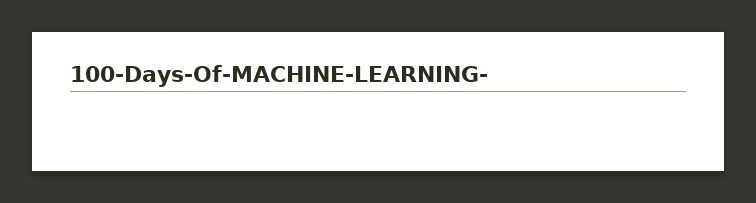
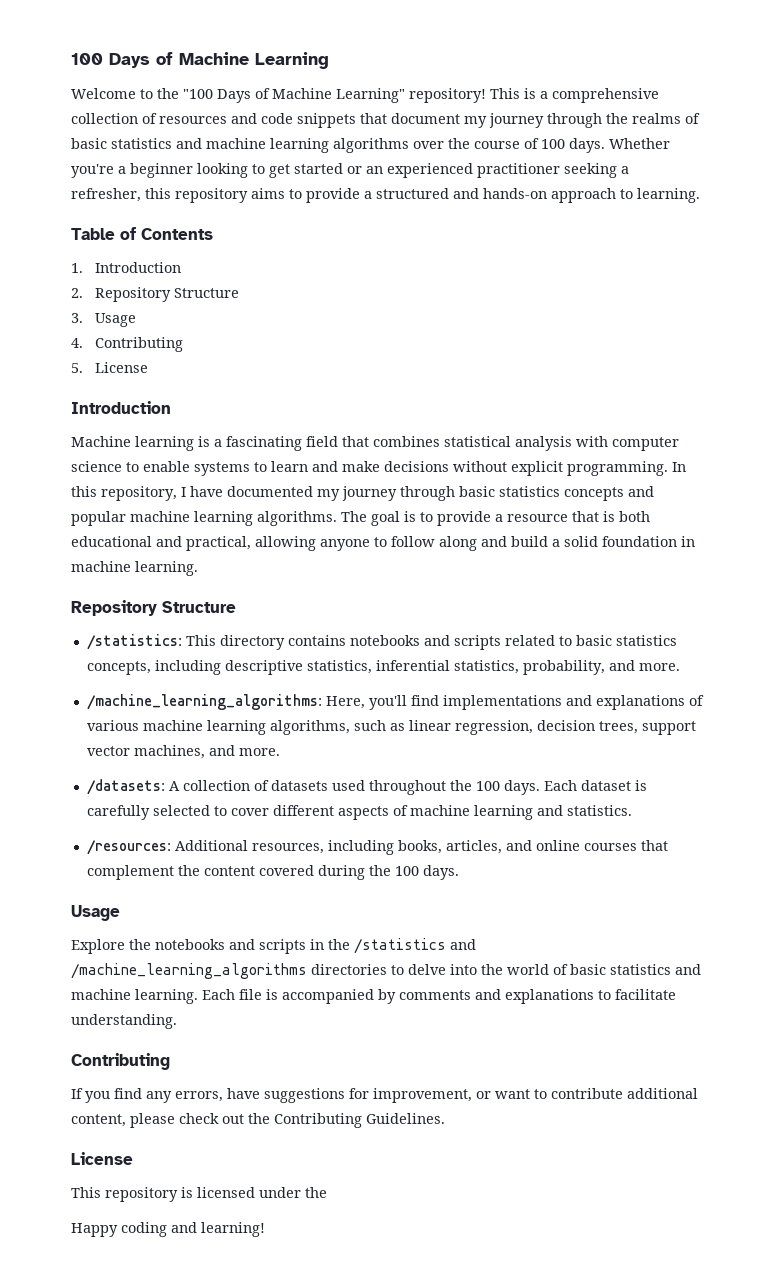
[70,65,488,87] 100-Days-Of-MACHINE-LEARNING- -> [71,52,329,69] [71,88,659,103] [71,113,700,128] [71,138,670,153] [71,163,629,178] [71,188,700,203] [71,227,213,240] [71,262,181,273] [71,287,239,302] [71,313,136,327] [71,337,183,352] [71,362,148,373] [71,401,171,414] [71,436,679,451] [71,461,686,476] [71,486,654,501] [71,511,650,526] [71,536,695,551] [71,561,198,576] [71,600,236,616] [86,634,677,650] [86,660,680,675] [86,694,704,710] [86,720,696,735] [86,745,280,759] [86,779,647,795] [86,805,632,820] [86,840,668,855] [86,865,459,880] [71,905,120,921] [71,938,476,954] [71,963,701,979] [71,989,676,1004] [71,1014,177,1029] [71,1053,170,1070] [71,1088,698,1103] [71,1113,445,1128] [71,1152,133,1165] [71,1187,327,1202] [71,1222,265,1237] 100 Days of Machine Learning // Welcome to the "100 Days of Machine Learning" repository! This is a comprehensive collection of resources and code snippets that document my journey through the realms of basic statistics and machine learning algorithms over the course of 100 days. Whether you're a beginner looking to get started or an experienced practitioner seeking a refresher, this repository aims to provide a structured and hands-on approach to learning. // Table of Contents // 1. Introduction // 2. Repository Structure // 3. Usage // 4. Contributing // 5. License // Introduction // Machine learning is a fascinating field that combines statistical analysis with computer science to enable systems to learn and make decisions without explicit programming. In this repository, I have documented my journey through basic statistics concepts and popular machine learning algorithms. The goal is to provide a resource that is both educational and practical, allowing anyone to follow along and build a solid foundation in machine learning. // Repository Structure // /statistics: This directory contains notebooks and scripts related to basic statistics concepts, including descriptive statistics, inferential statistics, probability, and more. // /machine_learning_algorithms: Here, you'll find implementations and explanations of various machine learning algorithms, such as linear regression, decision trees, support vector machines, and more. // /datasets: A collection of datasets used throughout the 100 days. Each dataset is carefully selected to cover different aspects of machine learning and statistics. // /resources: Additional resources, including books, articles, and online courses that complement the content covered during the 100 days. // Usage // Explore the notebooks and scripts in the /statistics and /machine_learning_algorithms directories to delve into the world of basic statistics and machine learning. Each file is accompanied by comments and explanations to facilitate understanding. // Contributing // If you find any errors, have suggestions for improvement, or want to contribute additional content, please check out the Contributing Guidelines. // License // This repository is licensed under the // Happy coding and learning!

